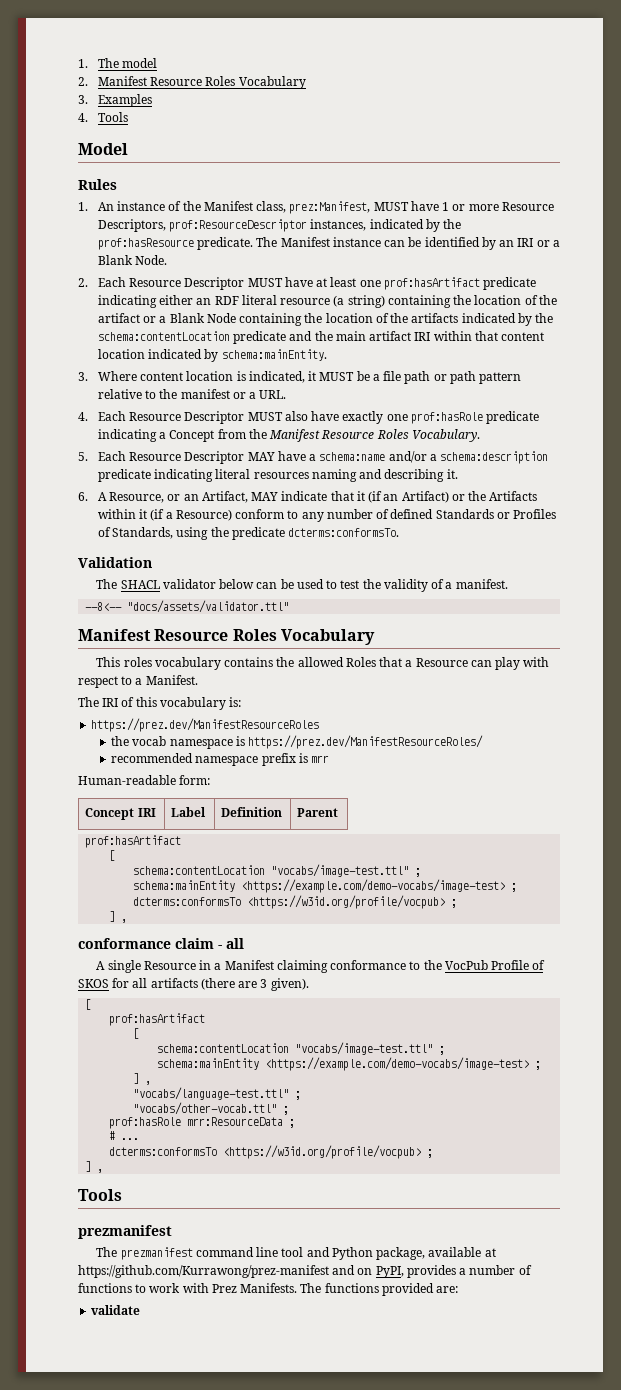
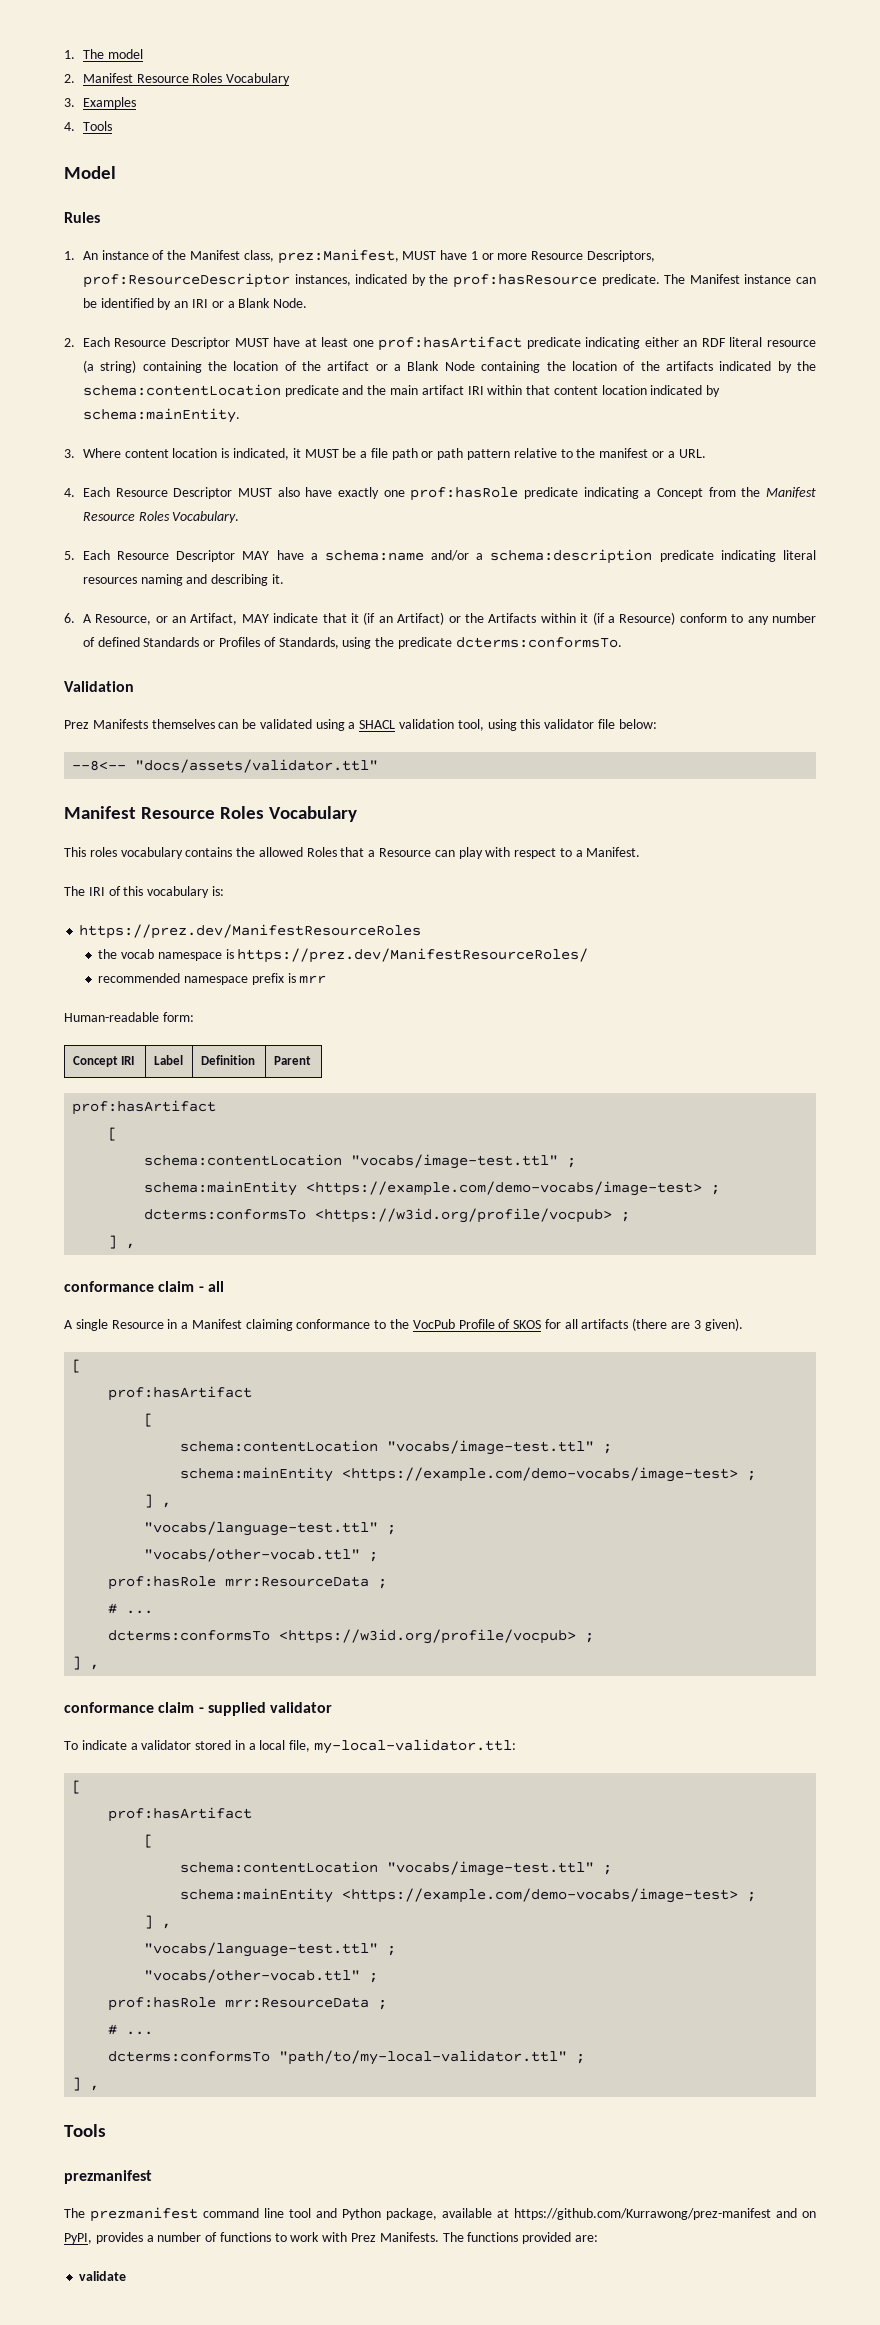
[96,579,508,592] The SHACL validator below can be used to test the validity of a manifest. -> [64,719,657,731] Prez Manifests themselves can be validated using a SHACL validation tool, using this validator file below:
(104, 1171) none -> [64,1702,333,1716] [64,1739,517,1754] [72,1780,82,1794] [108,1807,253,1822] [144,1834,154,1848] [180,1861,613,1876] [180,1888,757,1903] [144,1915,172,1929] [144,1942,397,1957] [144,1969,379,1983] [108,1997,388,2011] [108,2024,154,2035] [108,2050,586,2065] [72,2077,100,2091] // conformance claim - supplied validator // To indicate a validator stored in a local file, my-local-validator.ttl: // [ // prof:hasArtifact // [ // schema:contentLocation "vocabs/image-test.ttl" ; // schema:mainEntity <https://example.com/demo-vocabs/image-test> ; // ] , // "vocabs/language-test.ttl" ; // "vocabs/other-vocab.ttl" ; // prof:hasRole mrr:ResourceData ; // # ... // dcterms:conformsTo "path/to/my-local-validator.ttl" ; // ] ,

